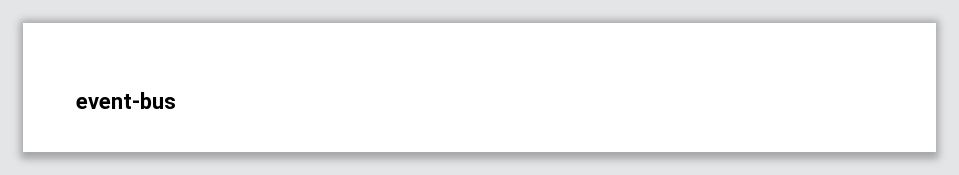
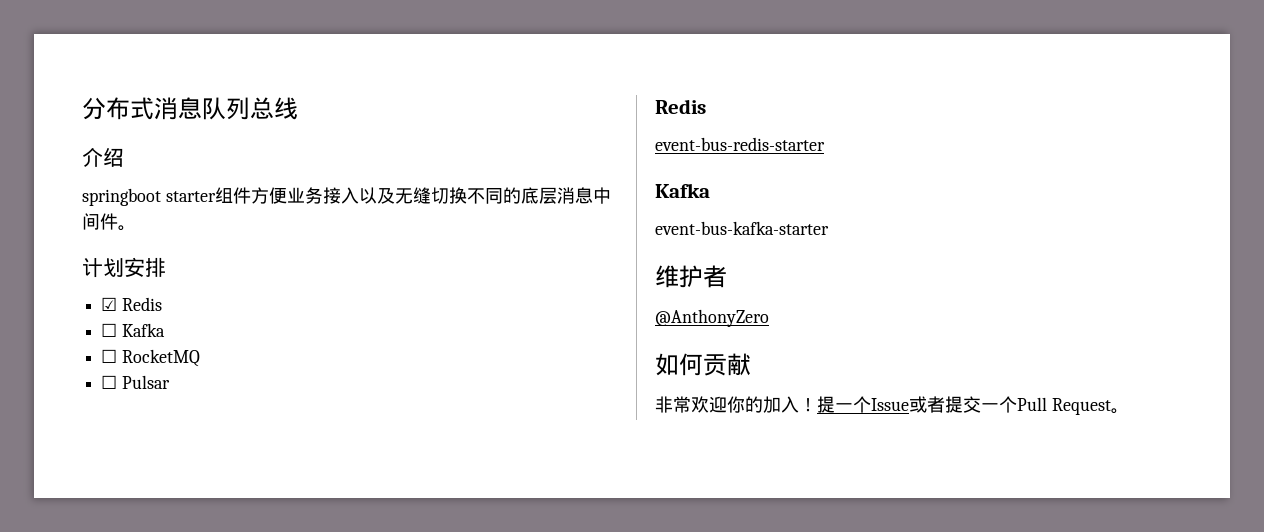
[76,92,176,109] event-bus -> [82,97,298,120] [82,148,124,167] [82,187,611,206] [82,213,136,231] [82,257,166,278] [101,297,162,311] [101,323,165,337] [101,349,200,367] [101,375,170,389] [655,99,706,114] [655,137,825,151] [655,183,710,198] [655,221,829,235] [655,265,727,288] [655,309,769,327] [655,353,751,376] [655,396,1129,415] 分布式消息队列总线 // 介绍 // springboot starter组件方便业务接入以及无缝切换不同的底层消息中间件。 // 计划安排 // ☑ Redis // ☐ Kafka // ☐ RocketMQ // ☐ Pulsar // Redis // event-bus-redis-starter // Kafka // event-bus-kafka-starter // 维护者 // @AnthonyZero // 如何贡献 // 非常欢迎你的加入！提一个Issue或者提交一个Pull Request。

